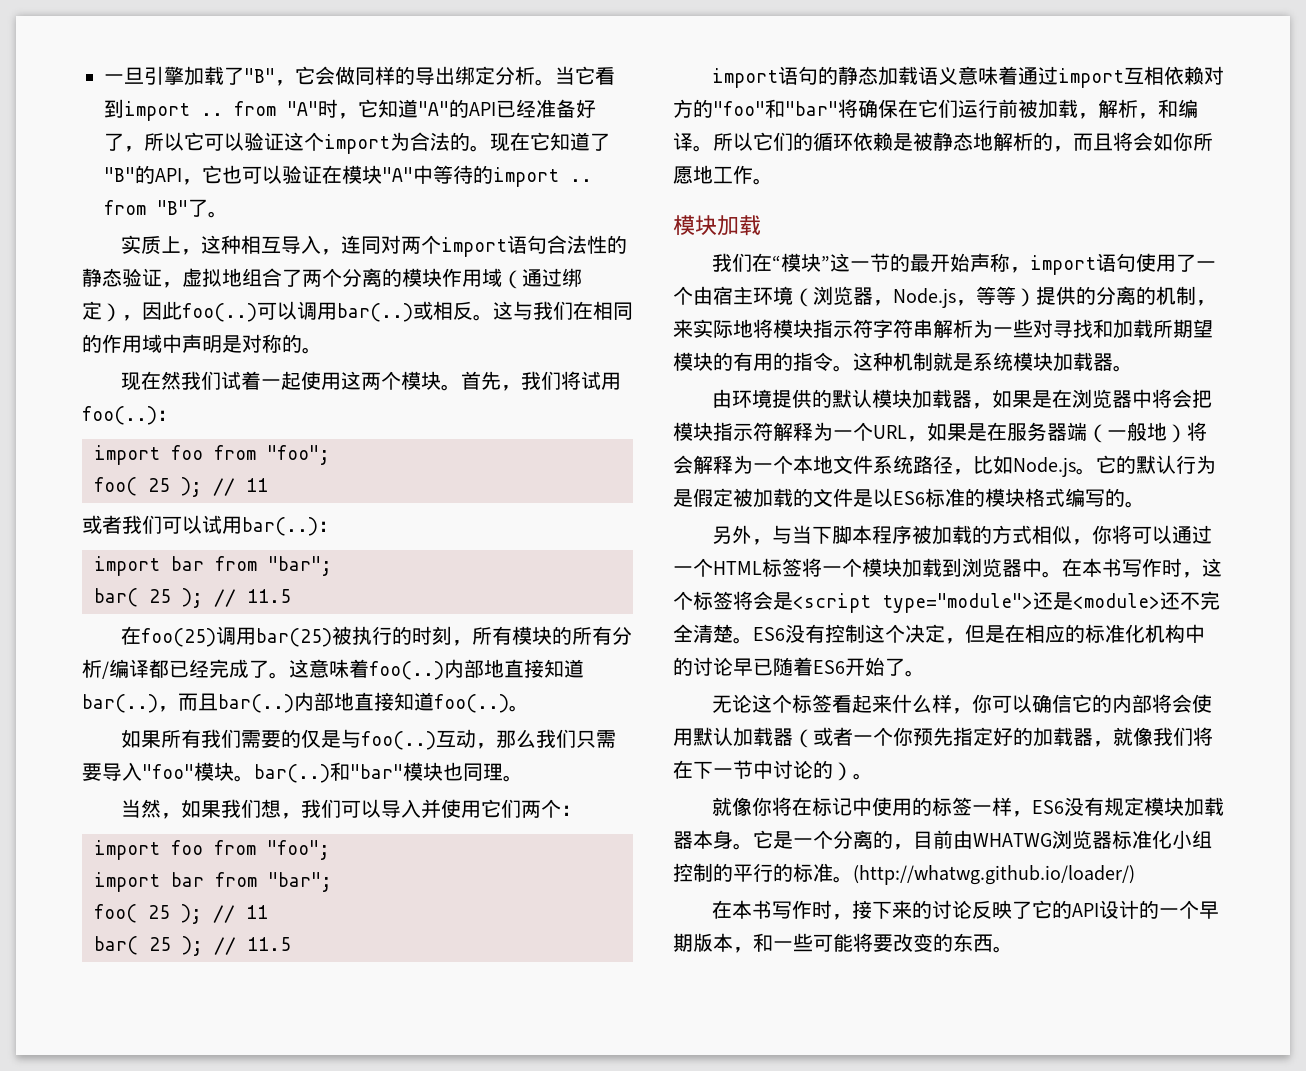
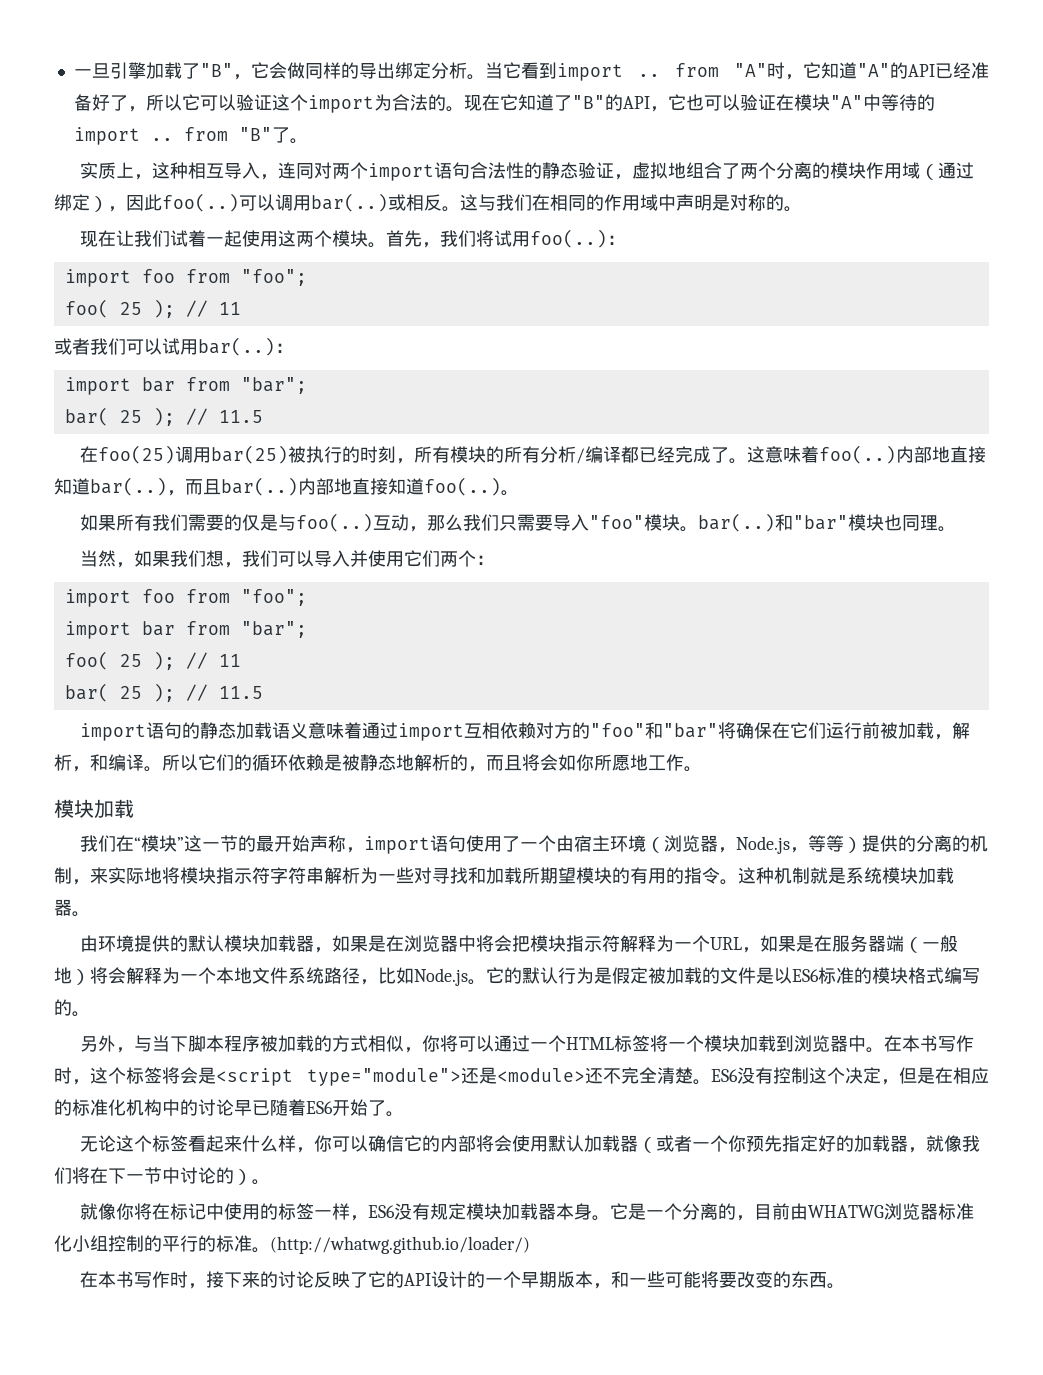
[160,371,181,390] 然 -> [116,230,135,246] 让

